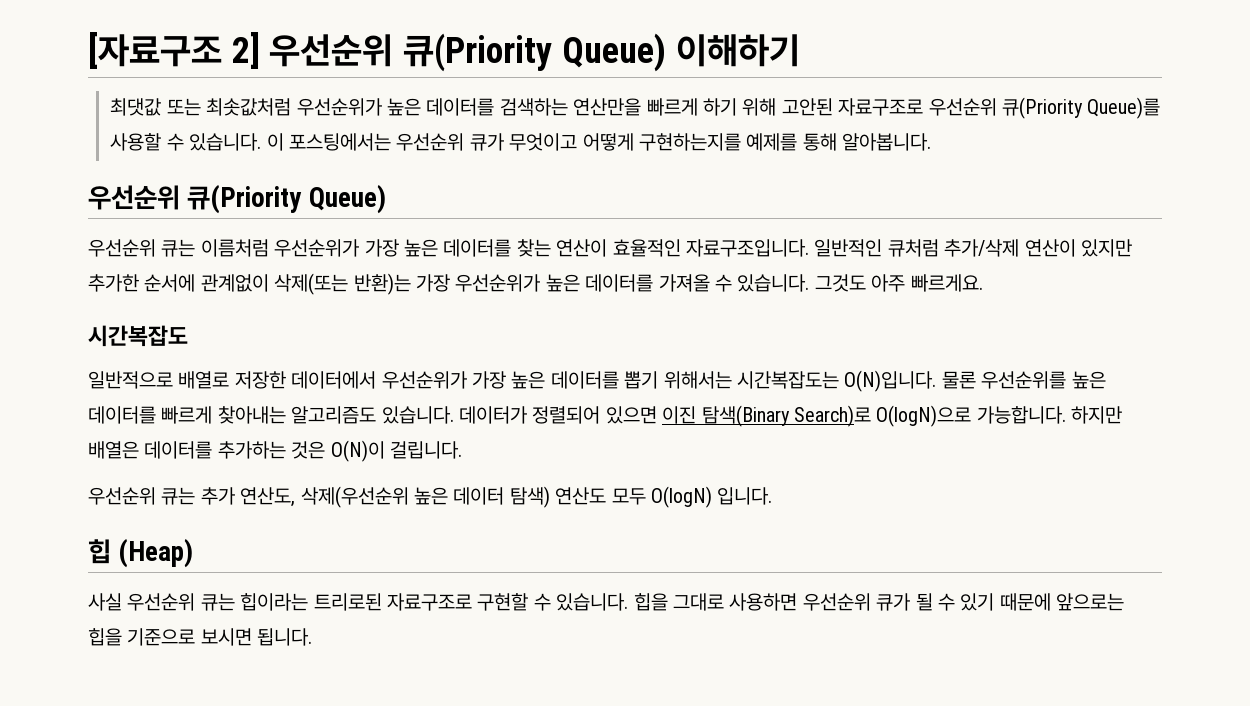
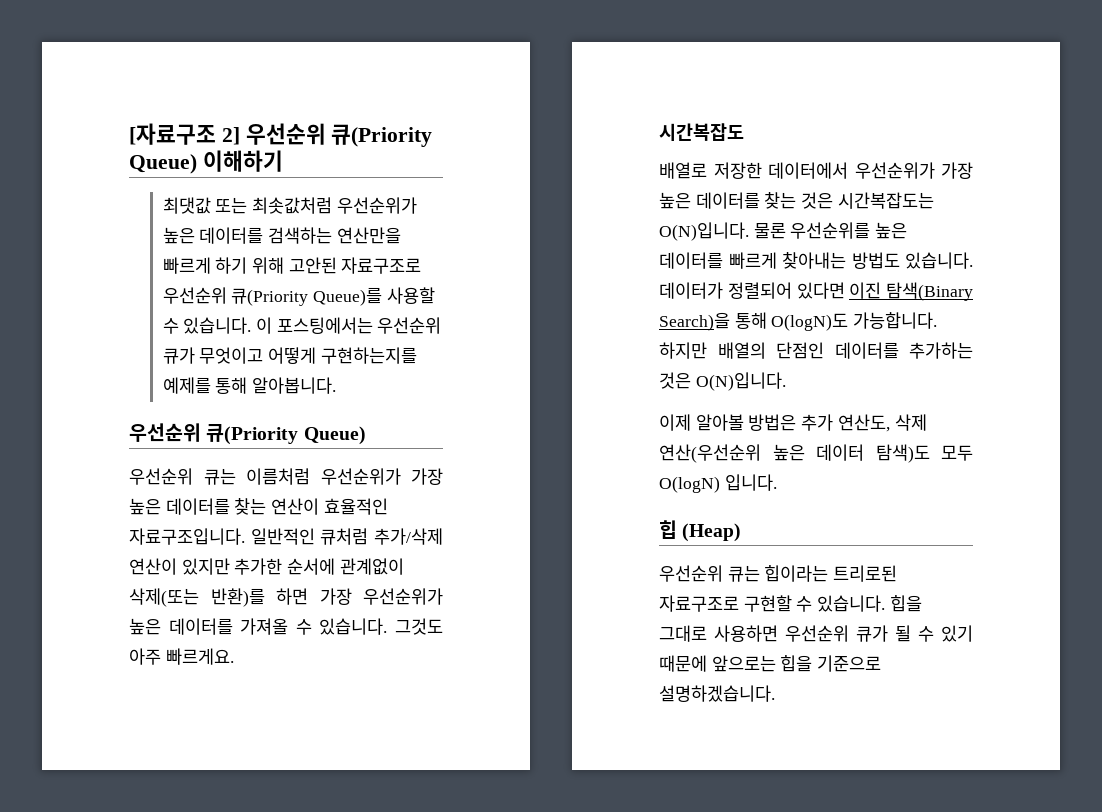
[353,273,411,295] 반환)는 -> [210,588,308,607] 반환)를 하면
[88,371,173,389] 일반적으로 -> (744, 132) none
[624,371,732,389] 뽑기 위해서는 -> [764,192,834,209] 찾는 것은
[291,406,377,424] 알고리즘도 -> [851,252,900,269] 방법도
[605,406,657,424] 있으면 -> [796,282,845,299] 있다면
[793,405,1123,427] [88,440,462,462] [88,486,607,508] Search)로 O(logN)으로 가능합니다. 하지만 배열은 데이터를 추가하는 것은 O(N)이 걸립니다. // 우선순위 큐는 추가 연산도, 삭제(우선순위 높은 데이터 탐색) 연산도 -> [659,312,938,331] [659,342,973,359] [659,372,786,391] [659,414,927,432] [659,444,930,463] Search)을 통해 O(logN)도 가능합니다. 하지만 배열의 단점인 데이터를 추가하는 것은 O(N)입니다. // 이제 알아볼 방법은 추가 연산도, 삭제 연산(우선순위 높은 데이터 탐색)도
[88,593,122,611] 사실 -> (742, 532) none
[200,628,313,646] 보시면 됩니다. -> [659,685,775,702] 설명하겠습니다.

